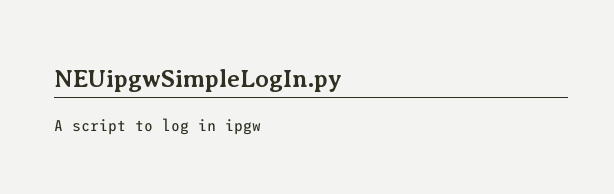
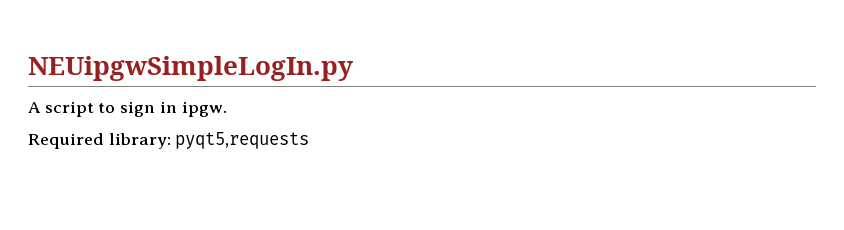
[162,118,261,135] log in ipgw -> [120,101,227,117] [28,132,310,149] sign in ipgw. // Required library: pyqt5,requests

